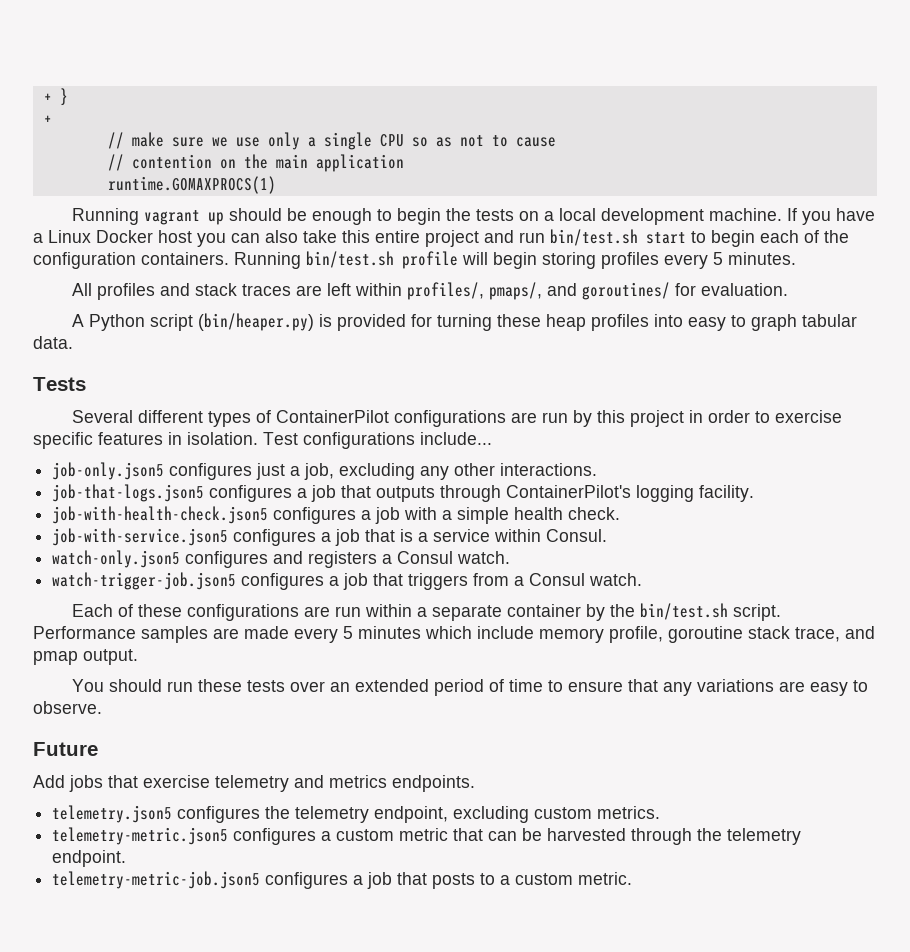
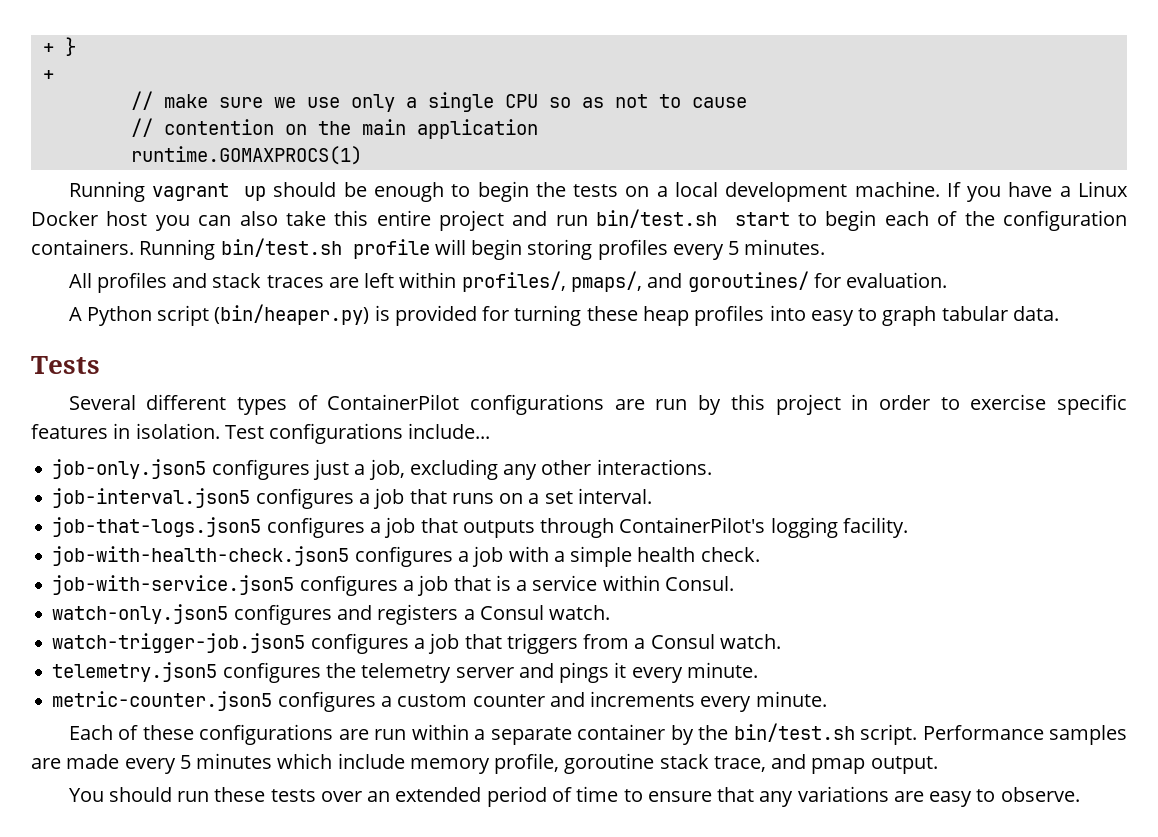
(598, 469) none -> [52,488,652,509] // job-interval.json5 configures a job that runs on a set interval.
(643, 579) none -> [52,662,758,683] [52,691,827,712] // telemetry.json5 configures the telemetry server and pings it every minute. // metric-counter.json5 configures a custom counter and increments every minute.
[33,742,98,756] [33,775,475,792] [52,805,661,823] [52,827,802,845] [52,850,127,867] [52,871,633,889] // Future // Add jobs that exercise telemetry and metrics endpoints. // telemetry.json5 configures the telemetry endpoint, excluding custom metrics. // telemetry-metric.json5 configures a custom metric that can be harvested through the telemetry endpoint. // telemetry-metric-job.json5 configures a job that posts to a custom metric. -> (1080, 794) none

